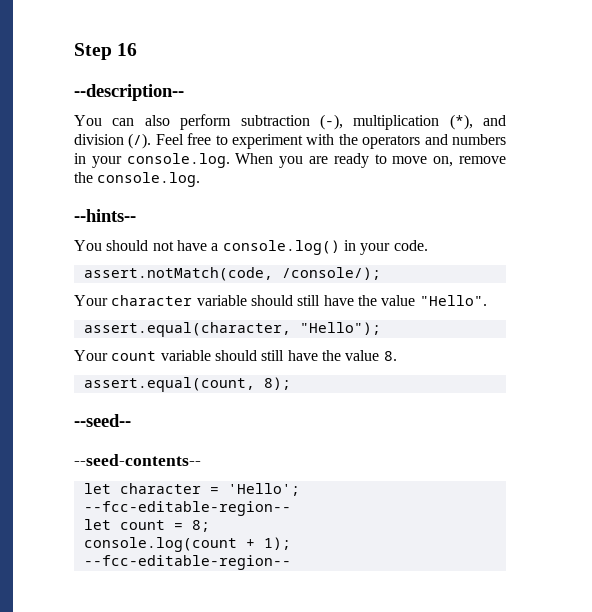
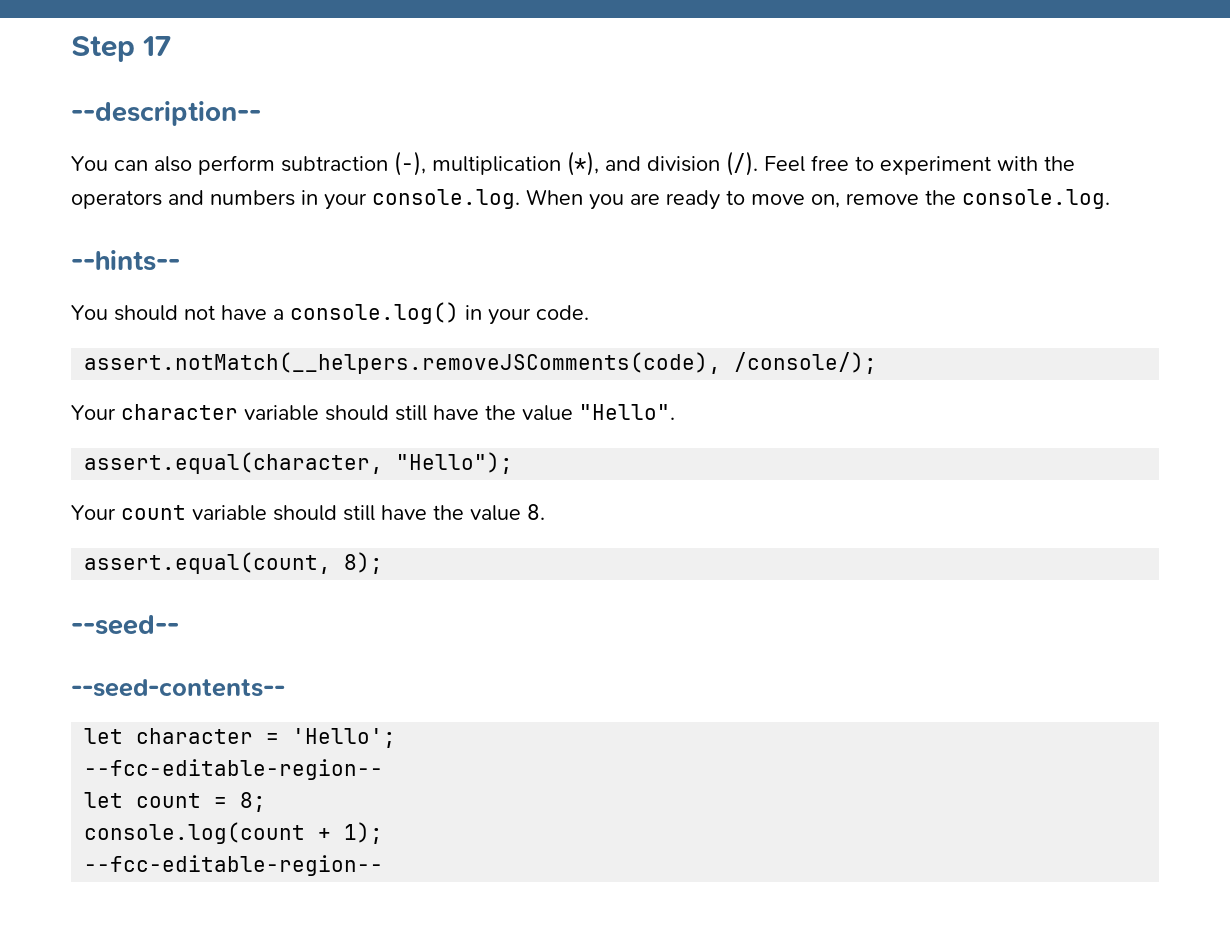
[117,43,138,56] 16 -> [142,36,172,56] 17
[83,267,273,281] assert.notMatch(code, -> [84,352,722,374] assert.notMatch(__helpers.removeJSComments(code),

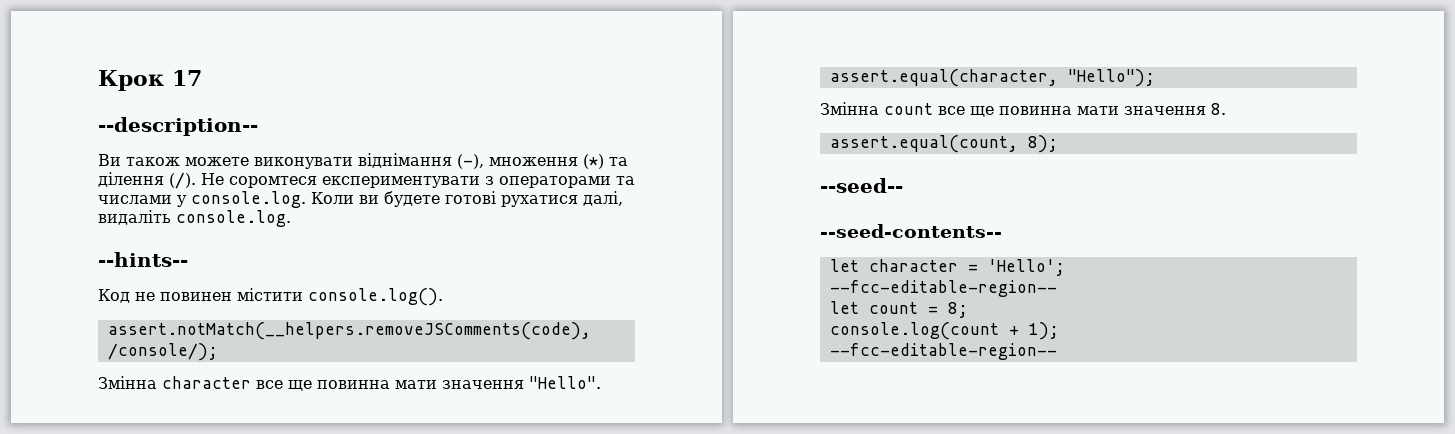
[71,36,135,62] Step -> [98,70,164,91] Крок
[71,151,1075,176] [71,189,1110,210] [71,250,180,271] [71,302,589,325] [84,352,878,374] [71,404,675,421] [84,452,514,474] [71,505,521,521] You can also perform subtraction (-), multiplication (*), and division (/). Feel free to experiment with the operators and numbers in your console.log. When you are ready to move on, remove the console.log. // --hints-- // You should not have a console.log() in your code. // assert.notMatch(__helpers.removeJSComments(code), /console/); // Your character variable should still have the value "Hello". // assert.equal(character, "Hello"); // Your count variable should still have the value -> [98,153,628,169] [98,172,635,189] [98,191,623,208] [98,210,291,227] [98,252,188,267] [98,288,443,306] [107,322,591,340] [107,343,218,361] [98,376,601,391] [829,69,1155,87] [820,102,1206,117] Ви також можете виконувати віднімання (-), множення (*) та ділення (/). Не соромтеся експериментувати з операторами та числами у console.log. Коли ви будете готові рухатися далі, видаліть console.log. // --hints-- // Код не повинен містити console.log(). // assert.notMatch(__helpers.removeJSComments(code), /console/); // Змінна character все ще повинна мати значення "Hello". // assert.equal(character, "Hello"); // Змінна count все ще повинна мати значення

